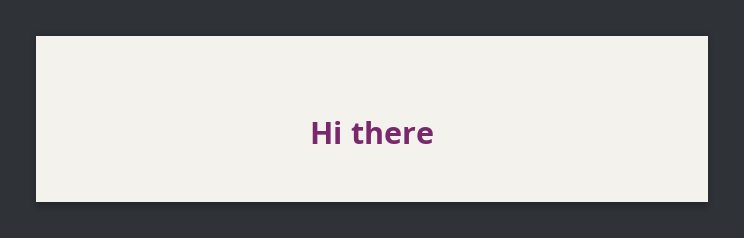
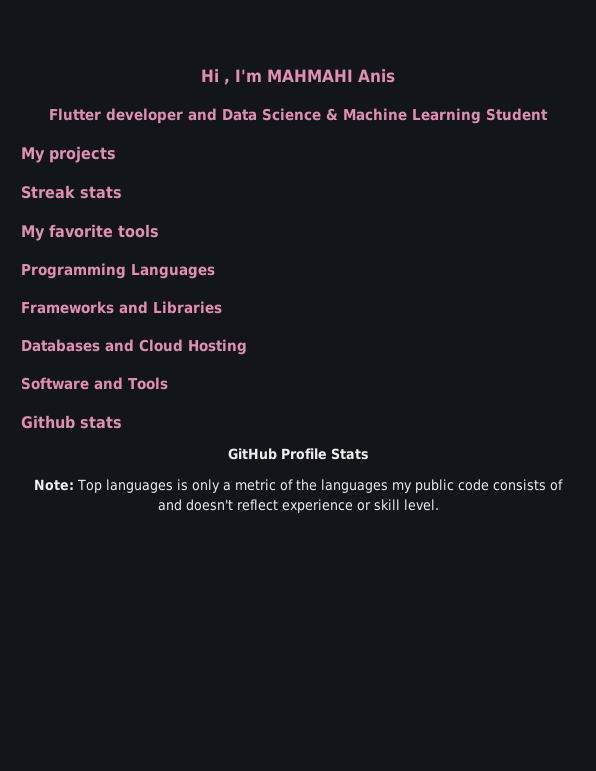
[350,121,434,144] there -> [224,69,395,85] [49,108,548,124] [21,146,116,163] [21,185,122,199] [21,224,159,241] [21,263,215,279] [21,301,222,314] [21,339,247,355] [21,377,168,390] [21,415,122,429] [227,448,369,460] [34,479,563,493] [157,499,439,513] , I'm MAHMAHI Anis // Flutter developer and Data Science & Machine Learning Student // My projects // Streak stats // My favorite tools // Programming Languages // Frameworks and Libraries // Databases and Cloud Hosting // Software and Tools // Github stats // GitHub Profile Stats // Note: Top languages is only a metric of the languages my public code consists of and doesn't reflect experience or skill level.

